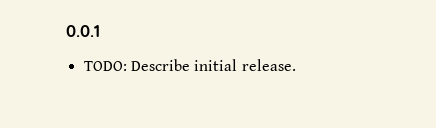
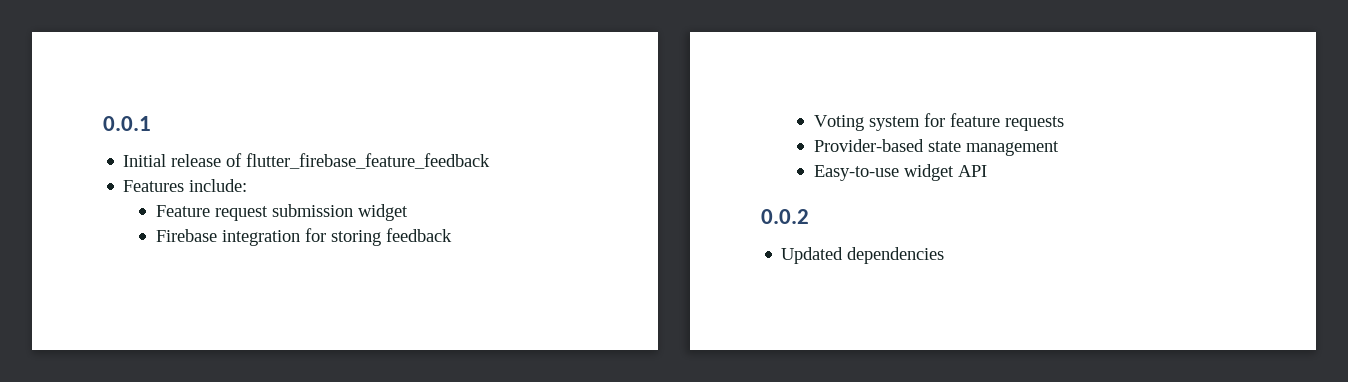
[83,59,296,71] TODO: Describe initial release. -> [123,153,491,169] [123,179,248,192] [155,204,408,221] [155,228,452,246] [813,113,1064,131] [813,139,1059,156] [813,164,987,181] [761,209,809,224] [781,247,945,264] Initial release of flutter_firebase_feature_feedback // Features include: // Feature request submission widget // Firebase integration for storing feedback // Voting system for feature requests // Provider-based state management // Easy-to-use widget API // 0.0.2 // Updated dependencies

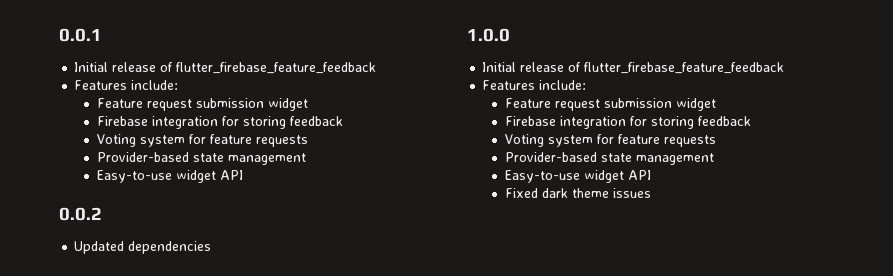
(945, 255) none -> [467,28,510,42] [482,62,785,74] [482,80,587,90] [504,98,716,111] [504,116,751,129] [504,134,716,147] [504,152,714,165] [504,170,651,183] [504,188,651,198] // 1.0.0 // Initial release of flutter_firebase_feature_feedback // Features include: // Feature request submission widget // Firebase integration for storing feedback // Voting system for feature requests // Provider-based state management // Easy-to-use widget API // Fixed dark theme issues

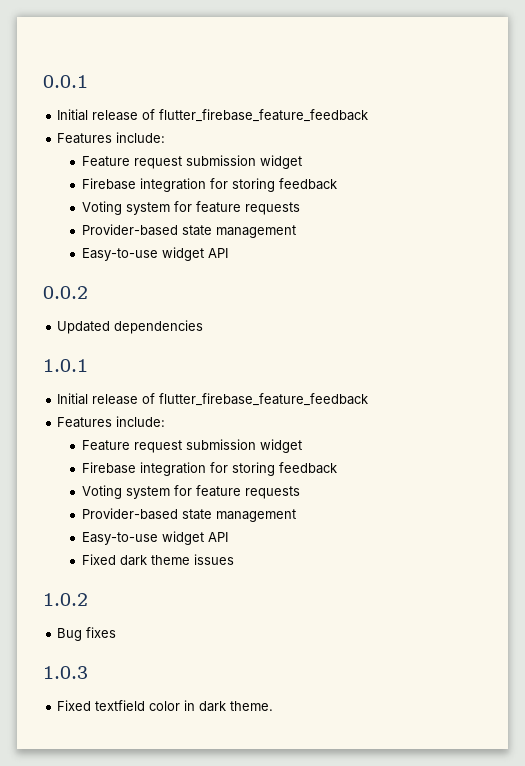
[467,28,510,42] 1.0.0 -> [43,359,88,372] 1.0.1
(651, 193) none -> [43,593,88,606] [57,627,117,641] [43,666,88,679] [57,700,274,712] // 1.0.2 // Bug fixes // 1.0.3 // Fixed textfield color in dark theme.

